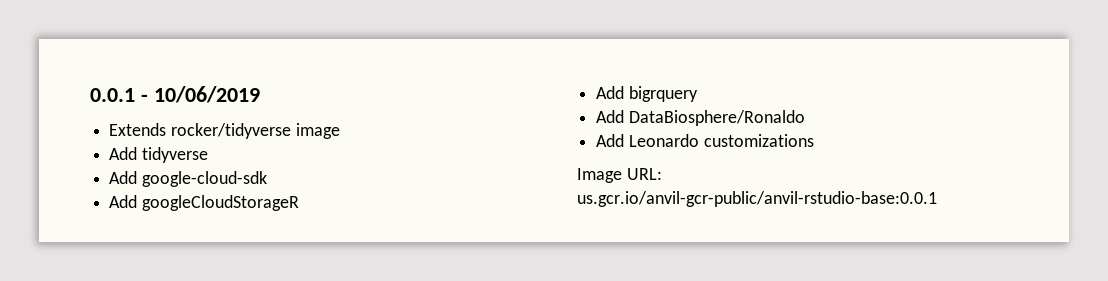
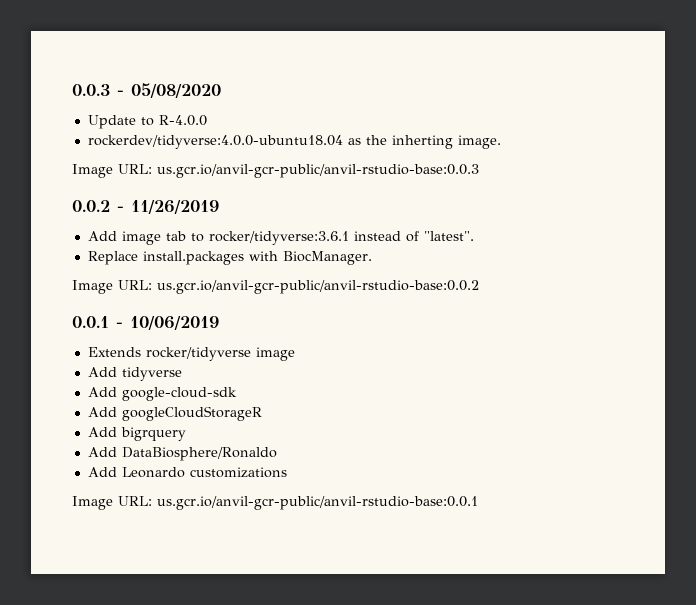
(90, 95) none -> [72,83,221,98] [87,115,207,129] [87,135,501,149] [72,164,479,178] [72,200,219,214] [87,231,474,245] [87,251,372,265] [72,280,479,294] 0.0.3 - 05/08/2020 // Update to R-4.0.0 // rockerdev/tidyverse:4.0.0-ubuntu18.04 as the inherting image. // Image URL: us.gcr.io/anvil-gcr-public/anvil-rstudio-base:0.0.3 // 0.0.2 - 11/26/2019 // Add image tab to rocker/tidyverse:3.6.1 instead of "latest". // Replace install.packages with BiocManager. // Image URL: us.gcr.io/anvil-gcr-public/anvil-rstudio-base:0.0.2 //

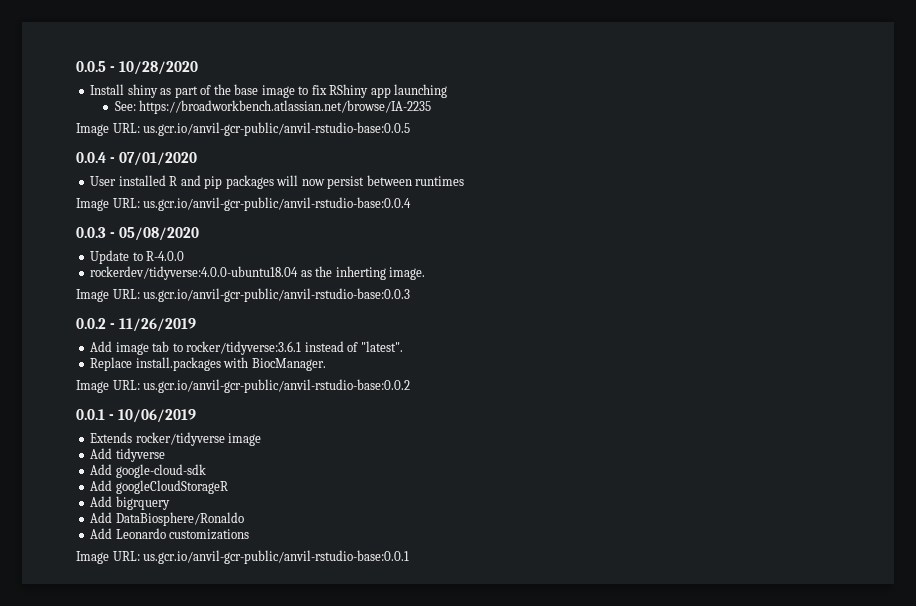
(72, 90) none -> [76,61,198,75] [90,84,448,98] [114,100,432,114] [76,122,411,136] [76,152,197,166] [90,175,465,189] [76,197,412,211] 0.0.5 - 10/28/2020 // Install shiny as part of the base image to fix RShiny app launching // See: https://broadworkbench.atlassian.net/browse/IA-2235 // Image URL: us.gcr.io/anvil-gcr-public/anvil-rstudio-base:0.0.5 // 0.0.4 - 07/01/2020 // User installed R and pip packages will now persist between runtimes // Image URL: us.gcr.io/anvil-gcr-public/anvil-rstudio-base:0.0.4 //

